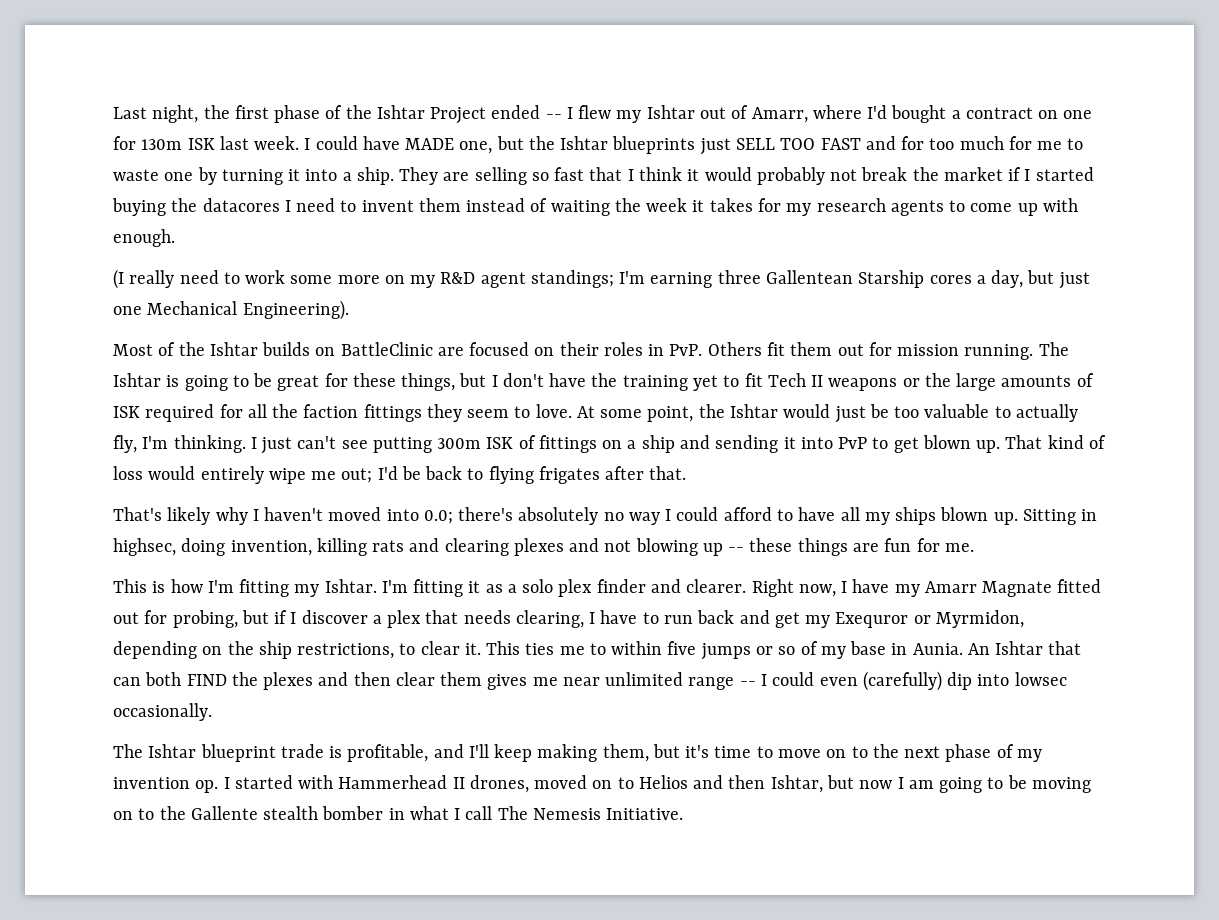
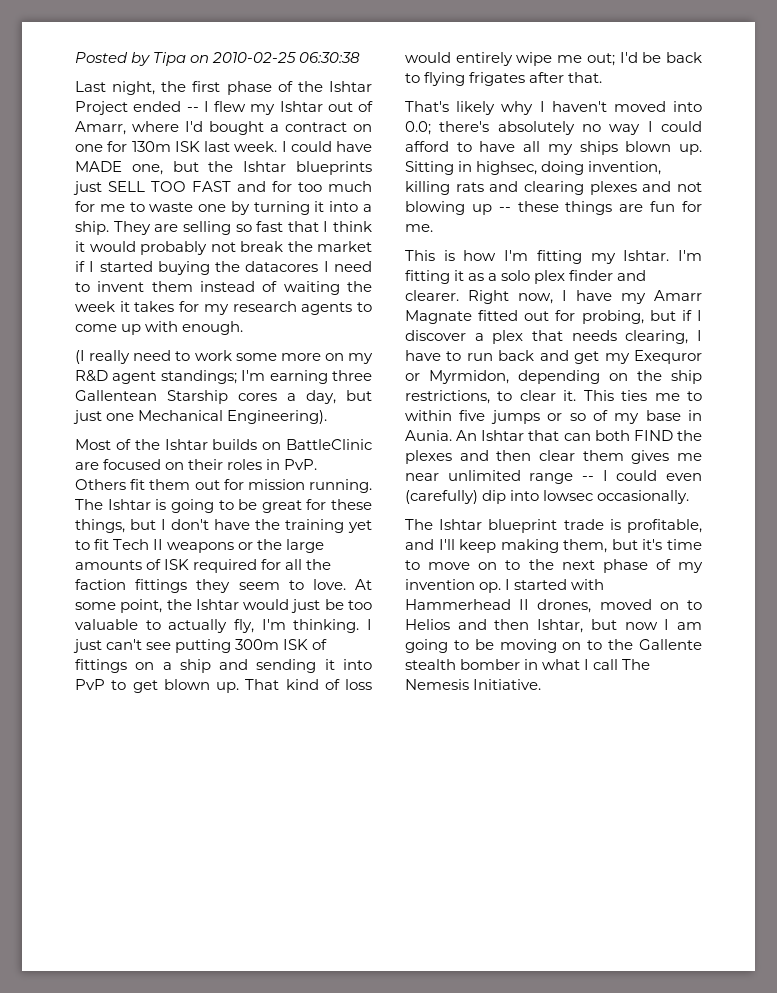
(113, 113) none -> [75,52,361,66] Posted by Tipa on 2010-02-25 06:30:38 //

